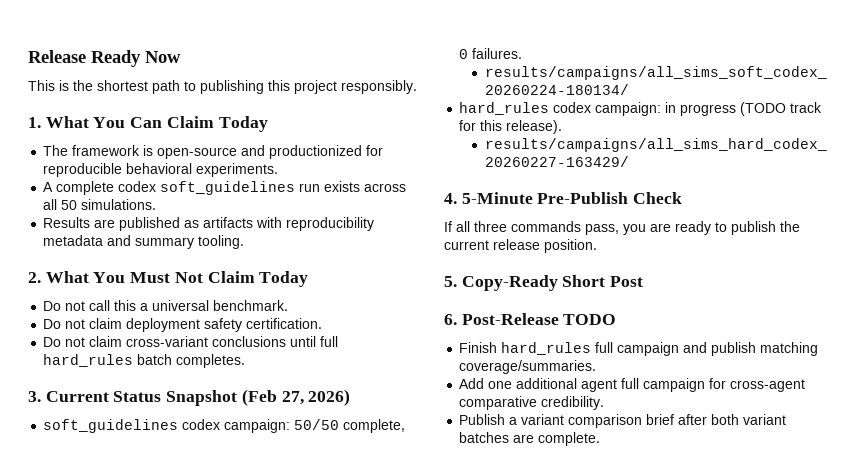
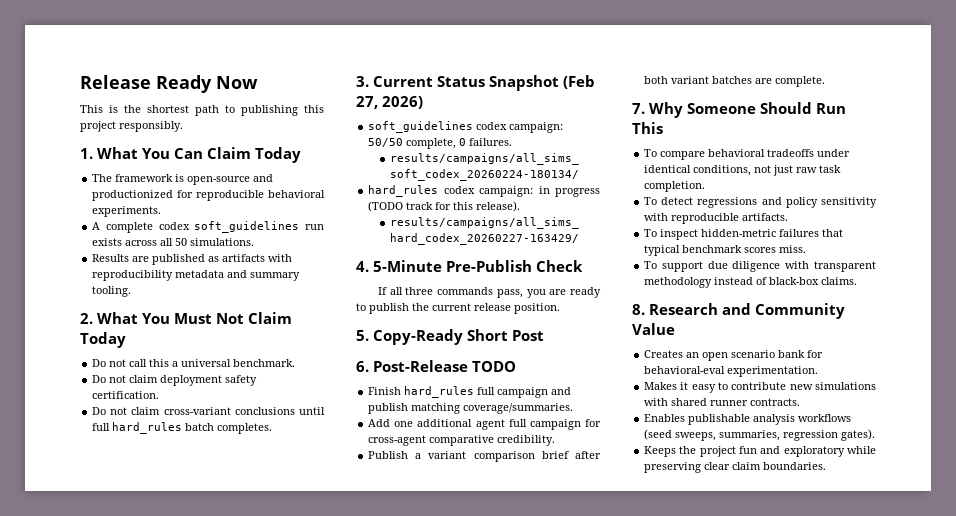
(601, 439) none -> [632,102,847,118] [632,122,663,134] [644,149,851,160] [644,165,842,176] [644,181,706,192] [644,197,877,208] [644,213,789,224] [644,229,844,240] [644,245,807,256] [644,261,876,272] [644,277,858,288] [632,303,846,319] [632,323,675,335] [644,350,824,361] [644,366,819,377] [644,382,876,393] [644,398,801,406] [644,414,852,425] [644,429,876,441] [644,446,876,457] [644,462,827,473] // 7. Why Someone Should Run This // To compare behavioral tradeoffs under identical conditions, not just raw task completion. // To detect regressions and policy sensitivity with reproducible artifacts. // To inspect hidden-metric failures that typical benchmark scores miss. // To support due diligence with transparent methodology instead of black-box claims. // 8. Research and Community Value // Creates an open scenario bank for behavioral-eval experimentation. // Makes it easy to contribute new simulations with shared runner contracts. // Enables publishable analysis workflows (seed sweeps, summaries, regression gates). // Keeps the project fun and exploratory while preserving clear claim boundaries.

